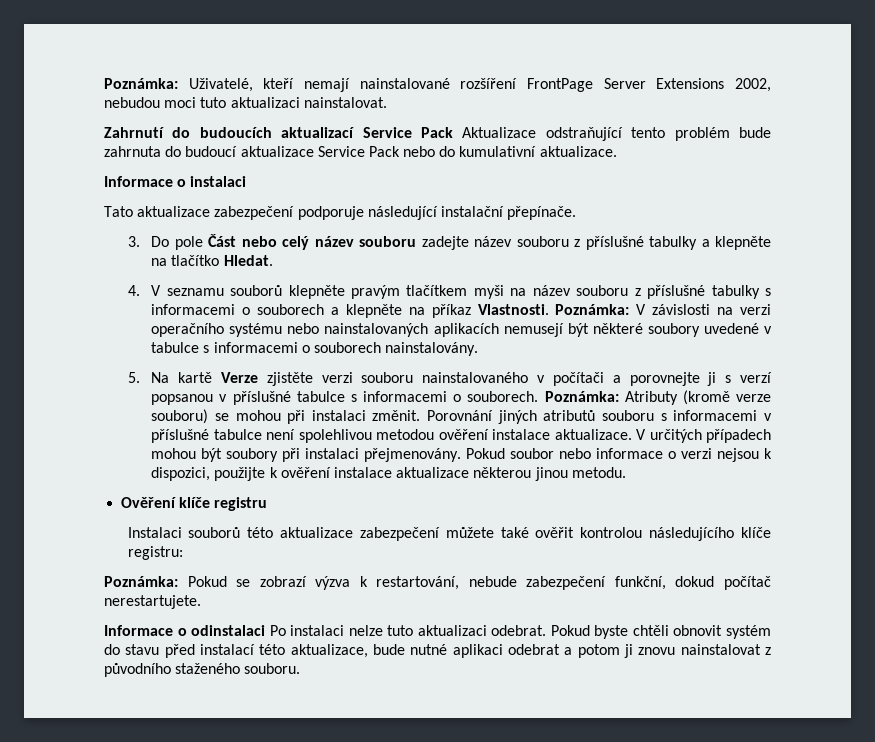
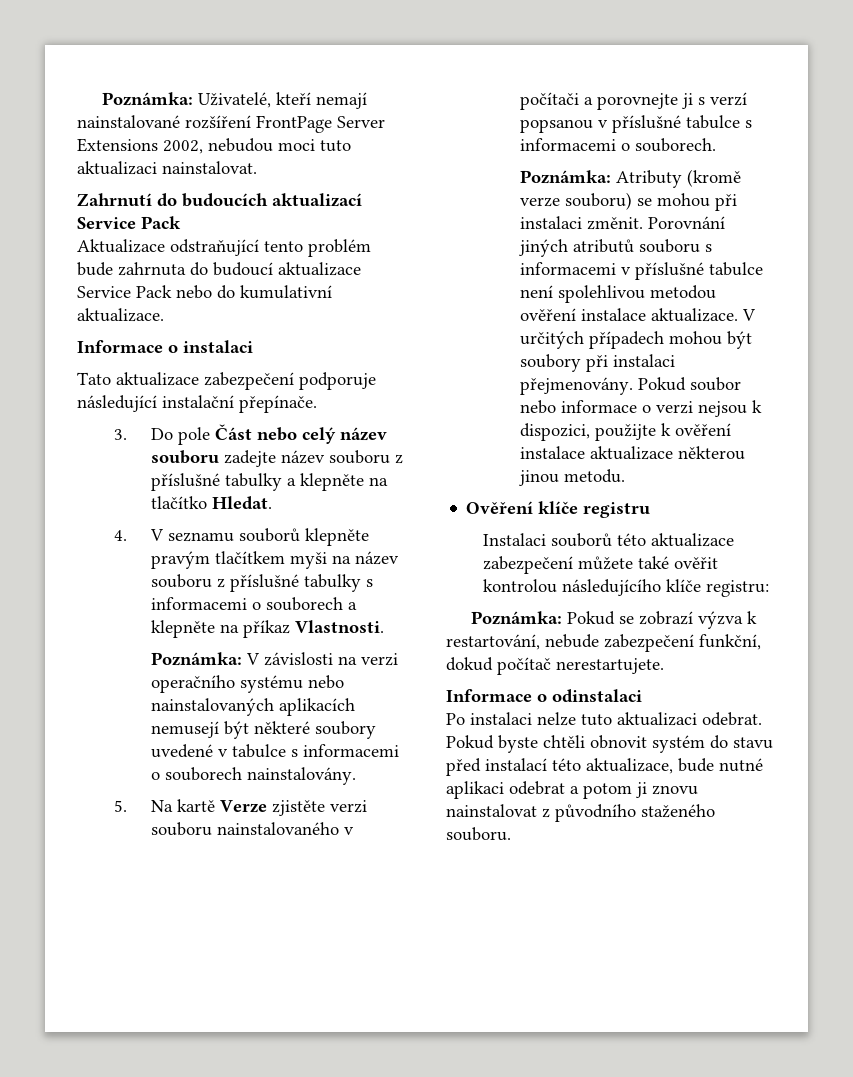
(453, 132) none -> (181, 222) //
(549, 309) none -> (384, 626) //
(539, 396) none -> (716, 145) //
(266, 630) none -> (642, 696) //

